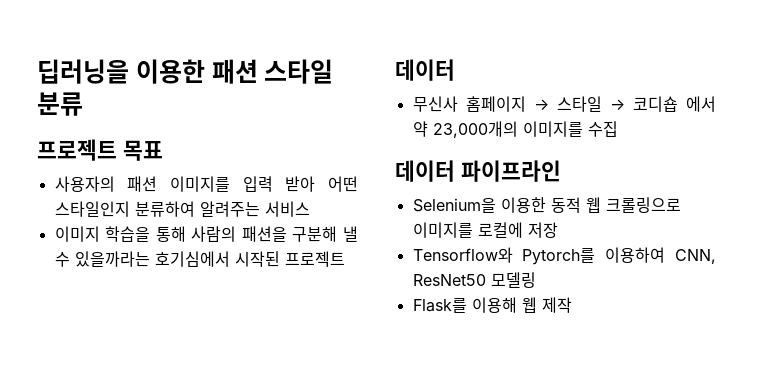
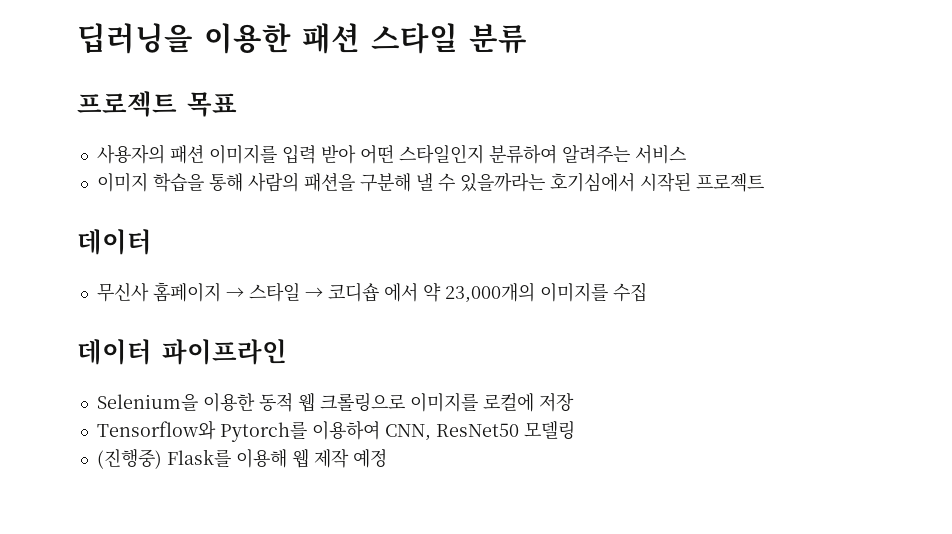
(536, 280) none -> [96,449,162,469] (진행중)
(572, 305) none -> [352,449,387,468] 예정

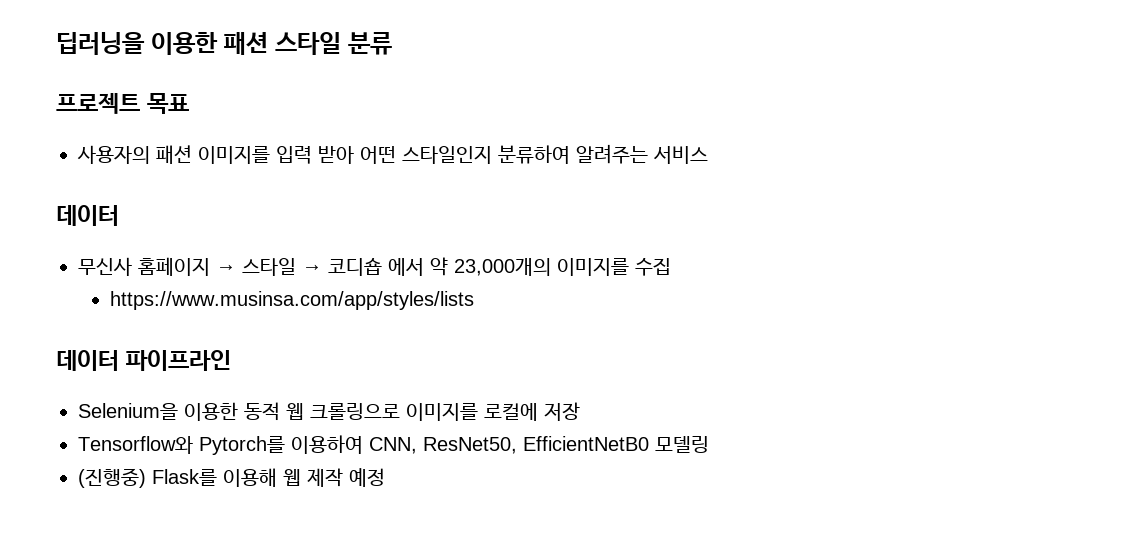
[96,172,764,192] // 이미지 학습을 통해 사람의 패션을 구분해 낼 수 있을까라는 호기심에서 시작된 프로젝트 -> (708, 155) none
(647, 292) none -> [109,291,474,310] // https://www.musinsa.com/app/styles/lists
[435,423,519,437] ResNet50 -> [423,436,649,454] ResNet50, EfficientNetB0

